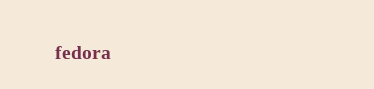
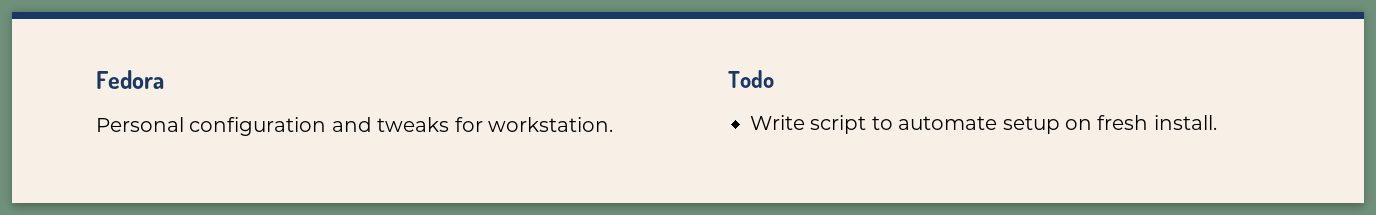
[55,46,111,59] fedora -> [96,70,164,89] [96,117,613,136] [728,70,774,88] [750,115,1217,134] Fedora // Personal configuration and tweaks for workstation. // Todo // Write script to automate setup on fresh install.

